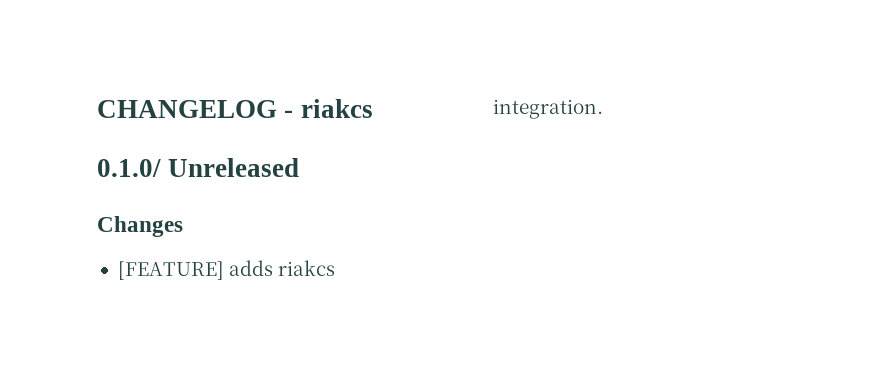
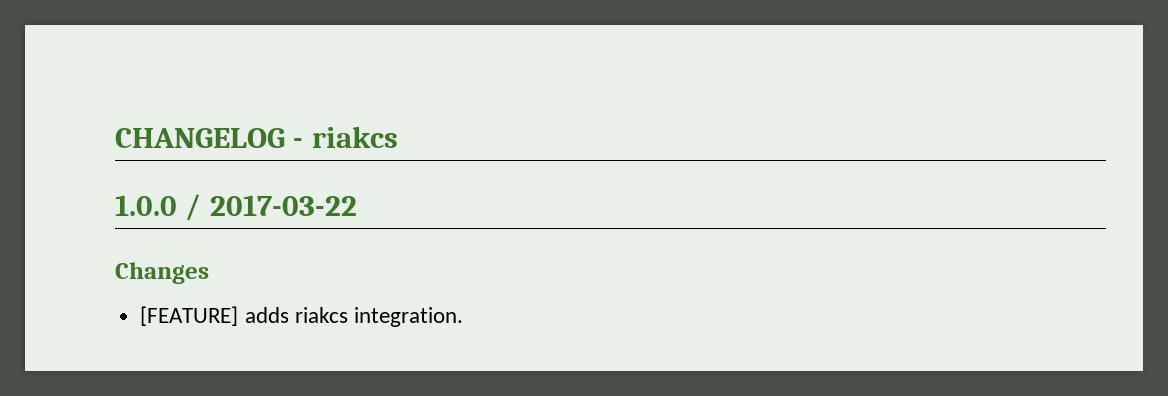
[97,158,300,177] 0.1.0/ Unreleased -> [115,194,357,221] 1.0.0 / 2017-03-22

